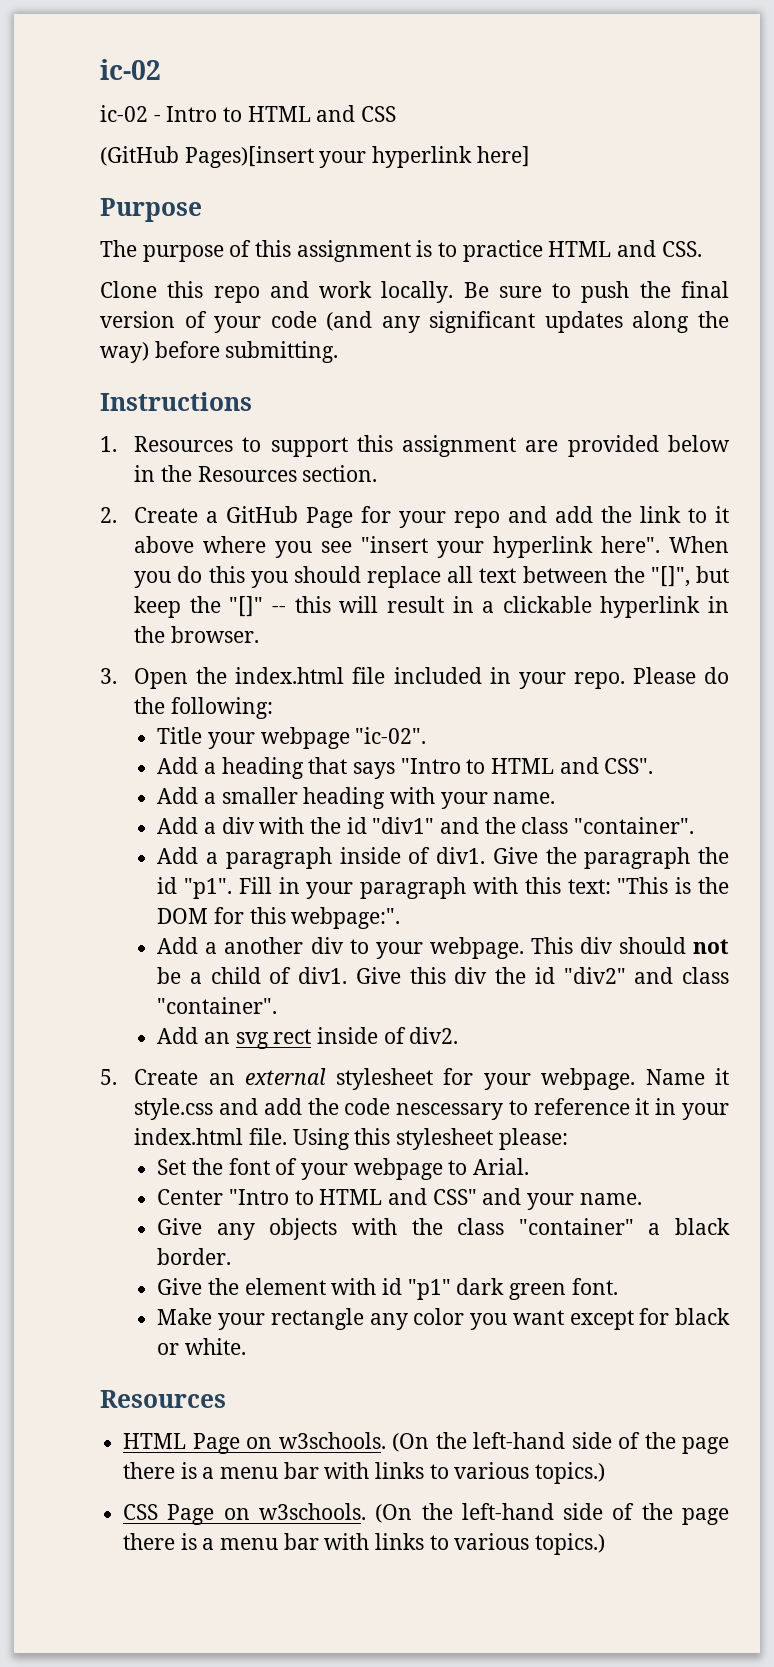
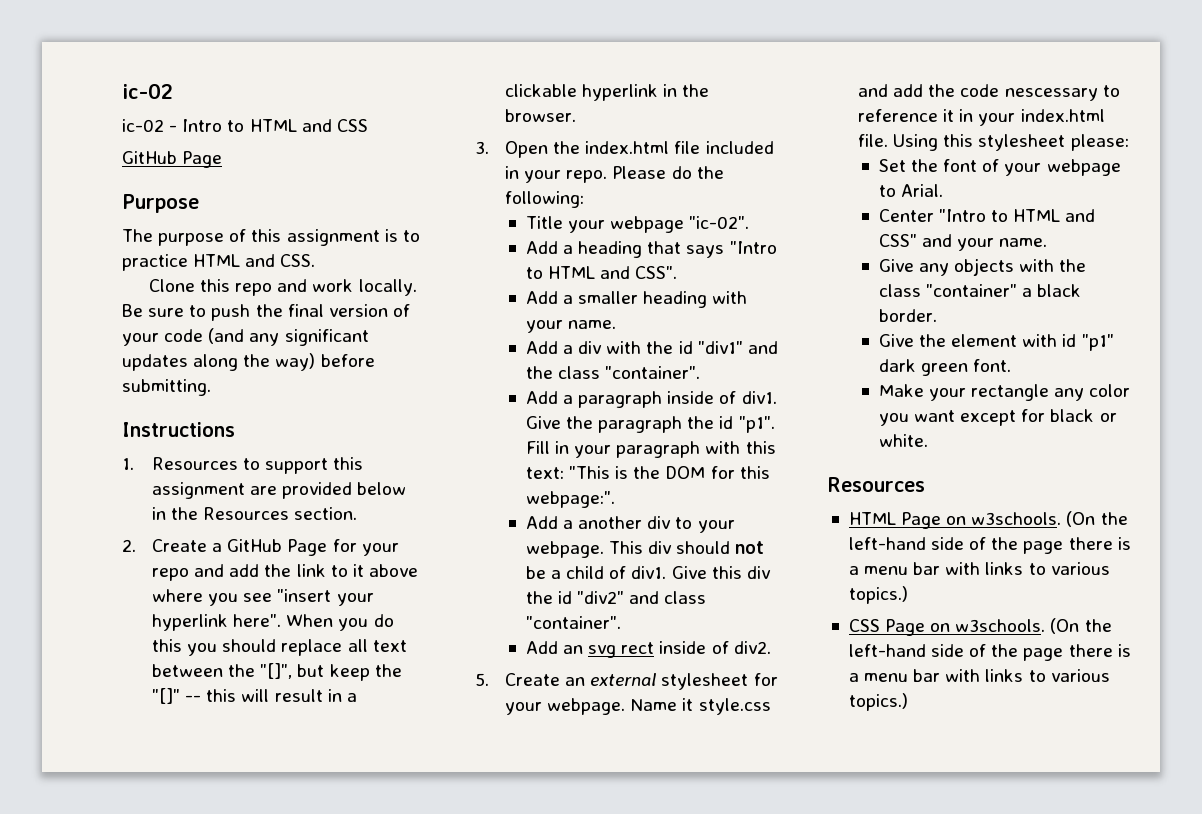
[100,146,530,168] (GitHub Pages)[insert your hyperlink here] -> [122,151,223,168] GitHub Page

